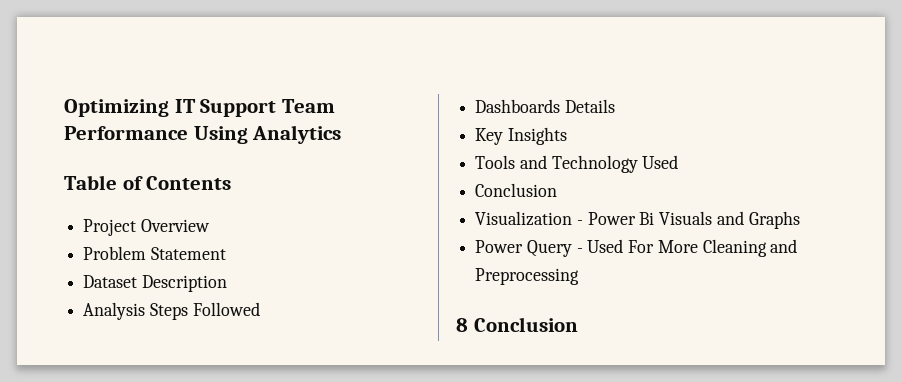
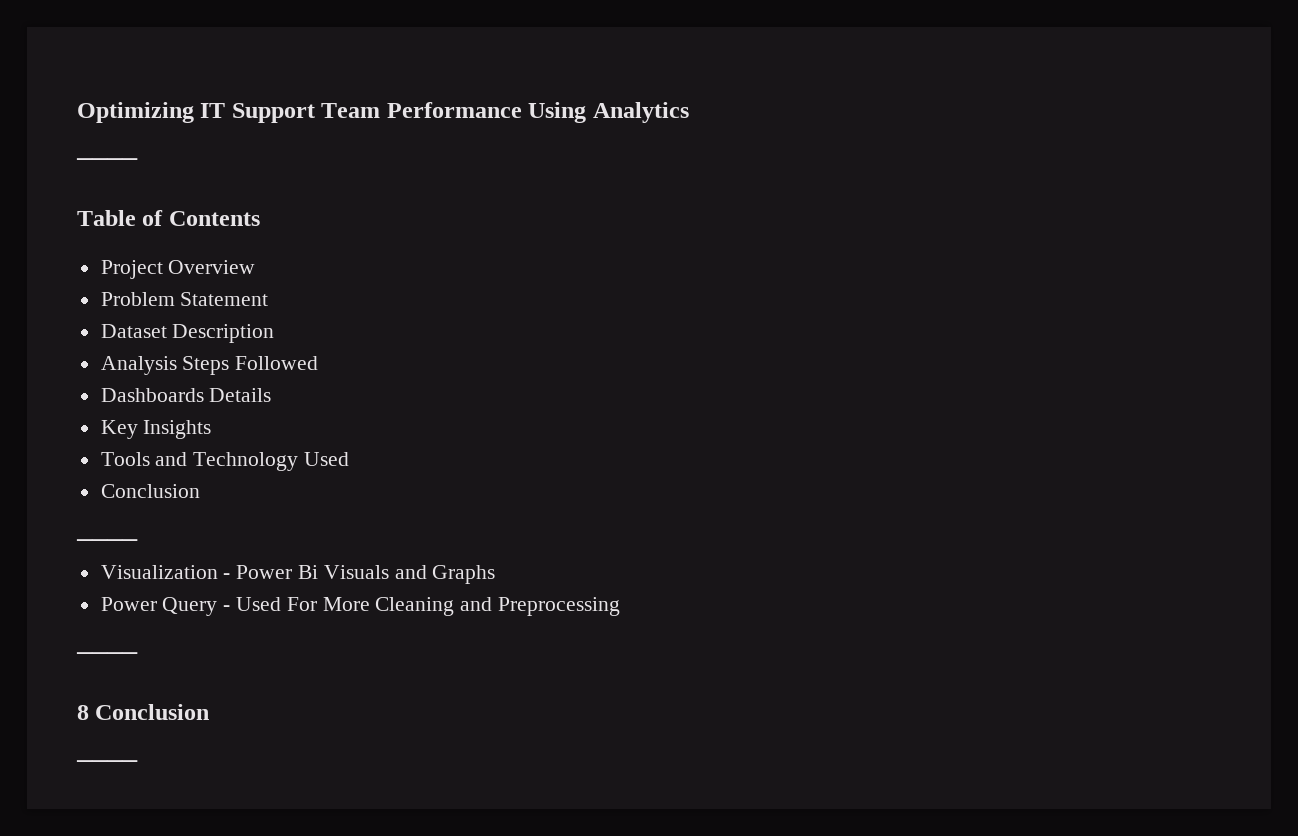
(342, 134) none -> [76,158,138,166] // ────
(558, 190) none -> [76,539,138,547] // ────
(580, 276) none -> [76,652,138,660] // ────
(578, 324) none -> [76,760,138,768] // ────

